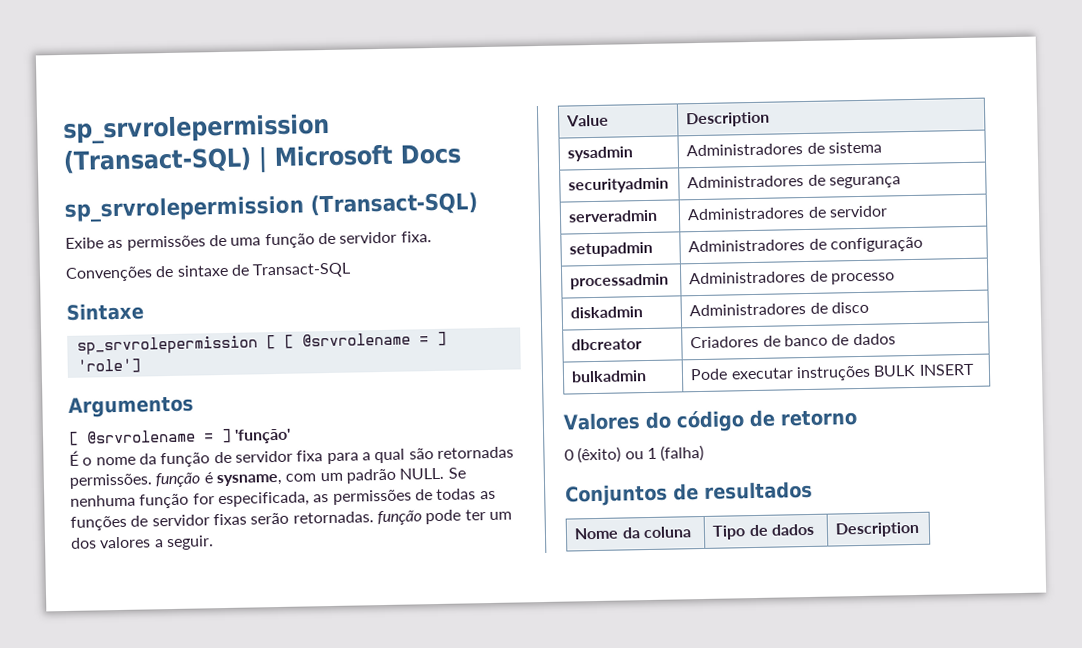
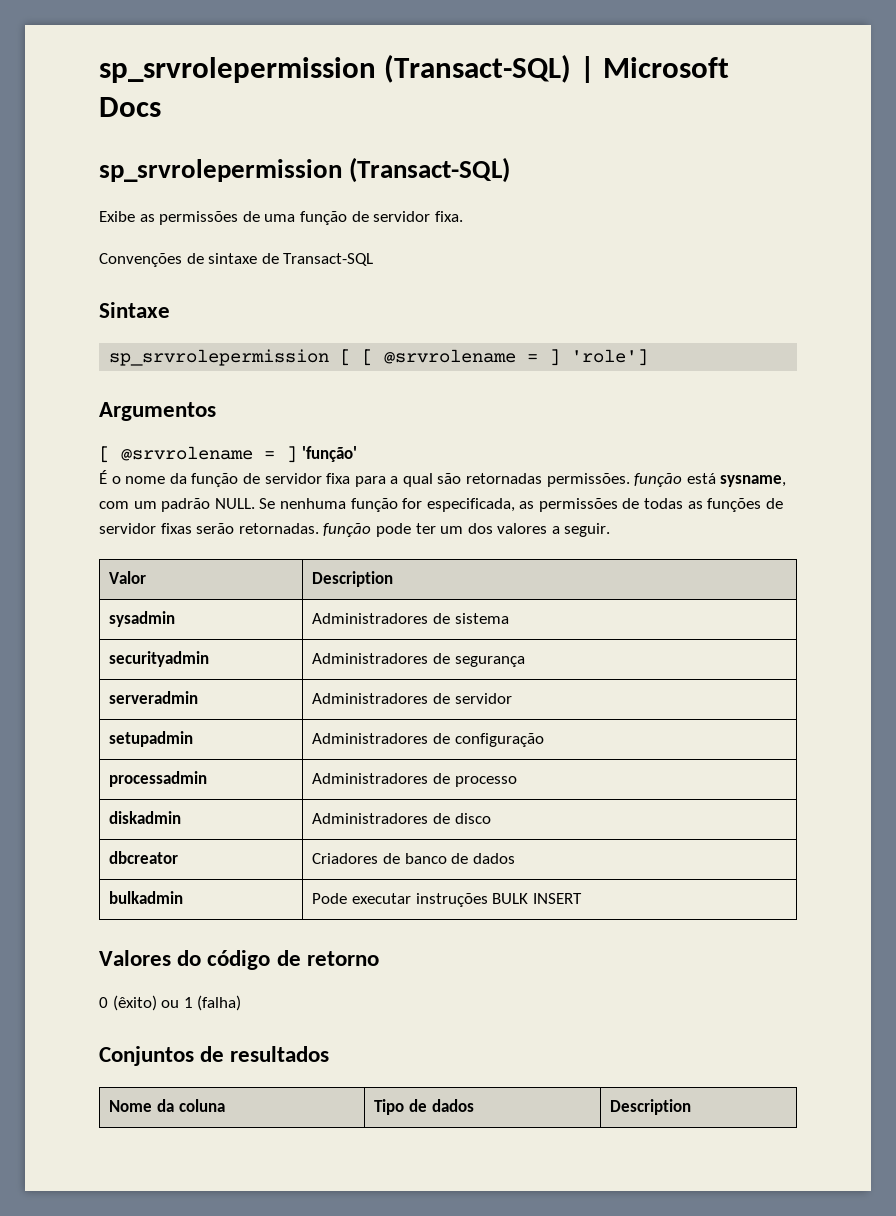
[203,472,213,484] é -> [686,473,716,484] está
[566,114,610,127] Value -> [109,571,147,584] Valor

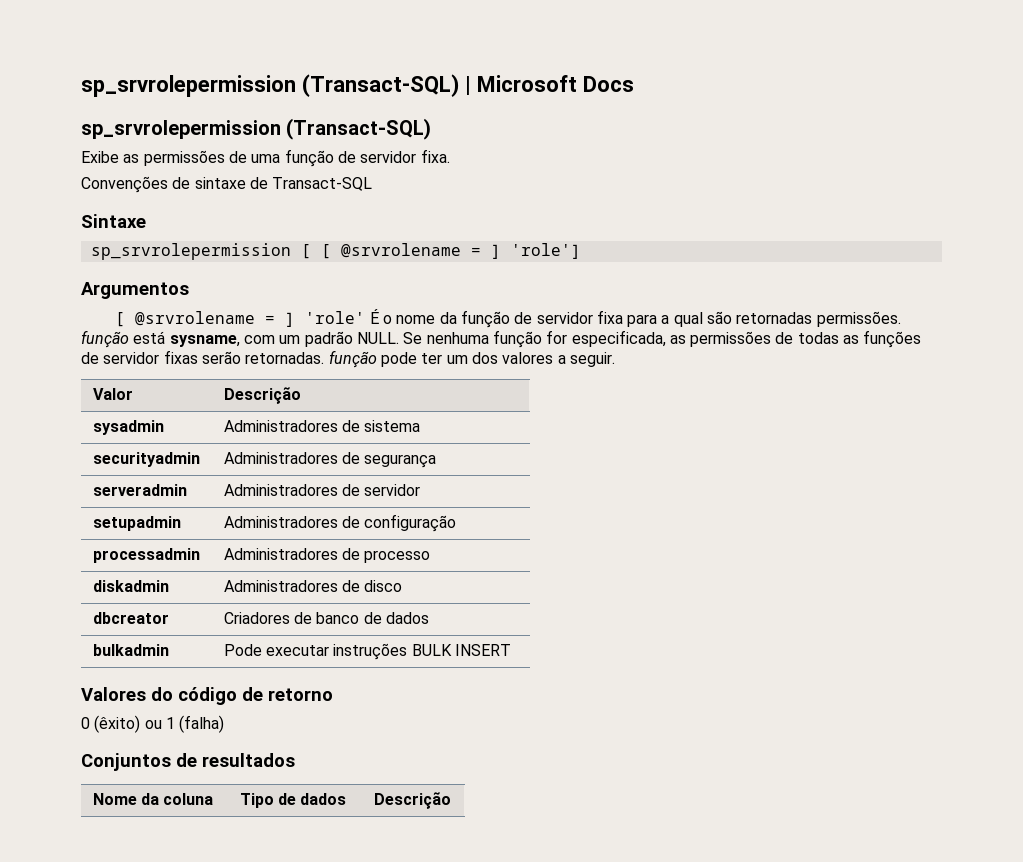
[301,446,357,462] 'função' // -> [305,311,366,324] 'role'
[312,571,394,587] Description -> [223,387,301,404] Descrição
[610,1099,692,1115] Description -> [373,792,451,809] Descrição

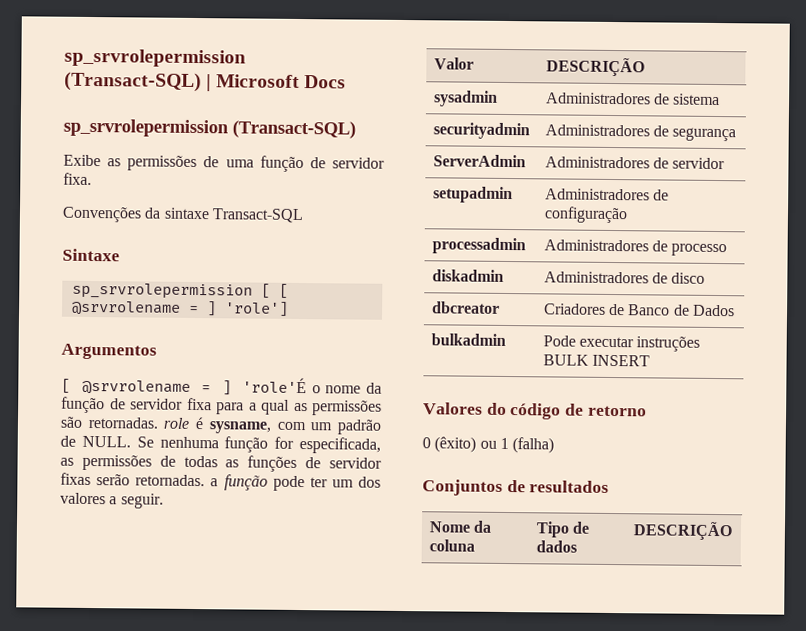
[172,177,268,189] de sintaxe de -> [144,207,210,220] da sintaxe
[305,309,379,324] 'role' É -> [242,377,308,394] 'role'É
[707,311,901,327] [81,330,166,348] são retornadas permissões. função está -> [293,400,382,416] [60,416,205,430] as permissões são retornadas. role é
(353, 339) none -> [60,435,76,447] de
(325, 358) none -> [210,478,219,487] a
[223,387,301,404] Descrição -> [545,57,645,77] DESCRIÇÃO
[92,484,187,496] serveradmin -> [432,154,526,168] ServerAdmin
[316,612,430,624] banco de dados -> [628,304,735,317] Banco de Dados
[373,792,451,809] Descrição -> [632,521,733,541] DESCRIÇÃO

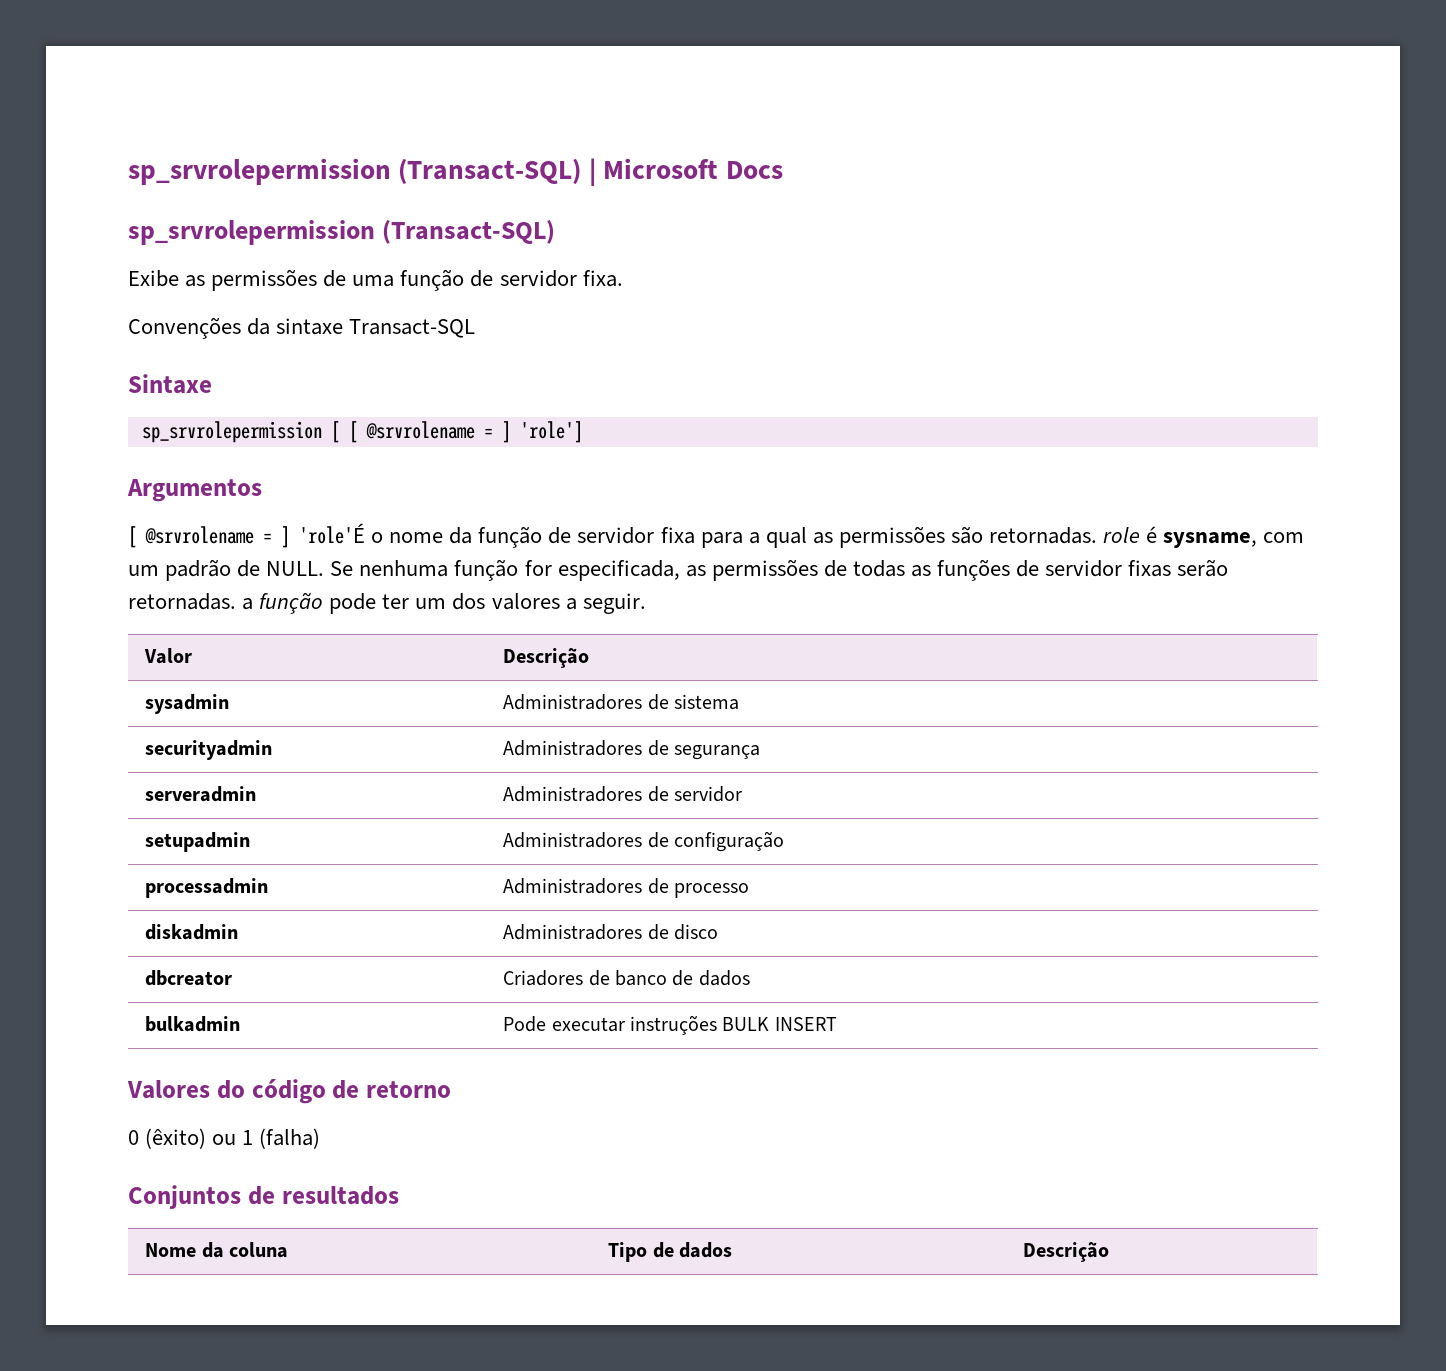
[545,57,645,77] DESCRIÇÃO -> [503,648,590,668] Descrição
[432,154,526,168] ServerAdmin -> [145,786,257,802] serveradmin
[628,304,735,317] Banco de Dados -> [614,970,750,986] banco de dados
[632,521,733,541] DESCRIÇÃO -> [1023,1242,1110,1262] Descrição

